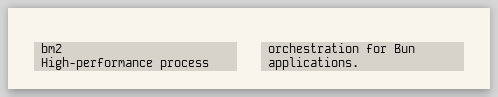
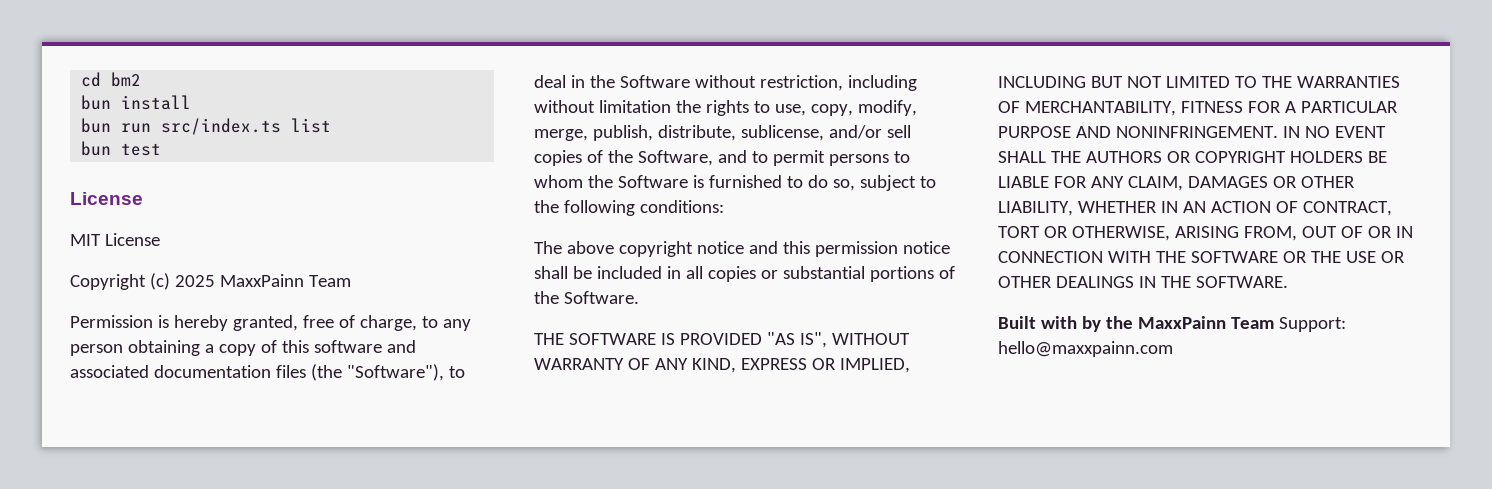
(41, 48) none -> [81,72,102,87] cd
[41,57,210,70] [268,43,416,53] [268,57,360,70] High-performance process orchestration for Bun applications. -> [81,95,192,110] [81,118,332,135] [81,141,162,156] [70,192,143,205] [70,233,160,246] [70,273,351,290] [70,315,471,331] [70,340,416,356] [70,364,465,381] [534,75,917,91] [534,100,917,116] [534,125,911,141] [534,150,910,166] [534,175,936,191] [534,200,724,216] [534,241,950,257] [534,266,955,282] [534,291,639,304] [534,332,910,348] [534,358,910,373] [998,76,1400,88] [998,101,1398,116] [998,126,1386,138] [998,151,1387,163] [998,176,1355,191] [998,201,1392,216] [998,226,1413,241] [998,251,1405,263] [998,276,1288,288] [998,316,1346,332] [998,341,1173,357] bun install // bun run src/index.ts list // bun test // License // MIT License // Copyright (c) 2025 MaxxPainn Team // Permission is hereby granted, free of charge, to any person obtaining a copy of this software and associated documentation files (the "Software"), to deal in the Software without restriction, including without limitation the rights to use, copy, modify, merge, publish, distribute, sublicense, and/or sell copies of the Software, and to permit persons to whom the Software is furnished to do so, subject to the following conditions: // The above copyright notice and this permission notice shall be included in all copies or substantial portions of the Software. // THE SOFTWARE IS PROVIDED "AS IS", WITHOUT WARRANTY OF ANY KIND, EXPRESS OR IMPLIED, INCLUDING BUT NOT LIMITED TO THE WARRANTIES OF MERCHANTABILITY, FITNESS FOR A PARTICULAR PURPOSE AND NONINFRINGEMENT. IN NO EVENT SHALL THE AUTHORS OR COPYRIGHT HOLDERS BE LIABLE FOR ANY CLAIM, DAMAGES OR OTHER LIABILITY, WHETHER IN AN ACTION OF CONTRACT, TORT OR OTHERWISE, ARISING FROM, OUT OF OR IN CONNECTION WITH THE SOFTWARE OR THE USE OR OTHER DEALINGS IN THE SOFTWARE. // Built with by the MaxxPainn Team Support: hello@maxxpainn.com

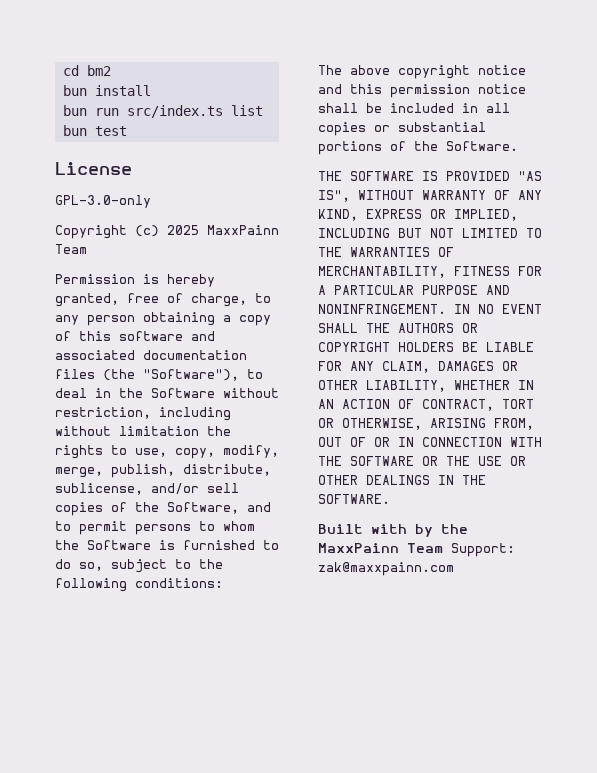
[70,233,160,246] MIT License -> [55,195,151,208] GPL-3.0-only
[998,341,1173,357] hello@maxxpainn.com -> [318,562,454,576] zak@maxxpainn.com

